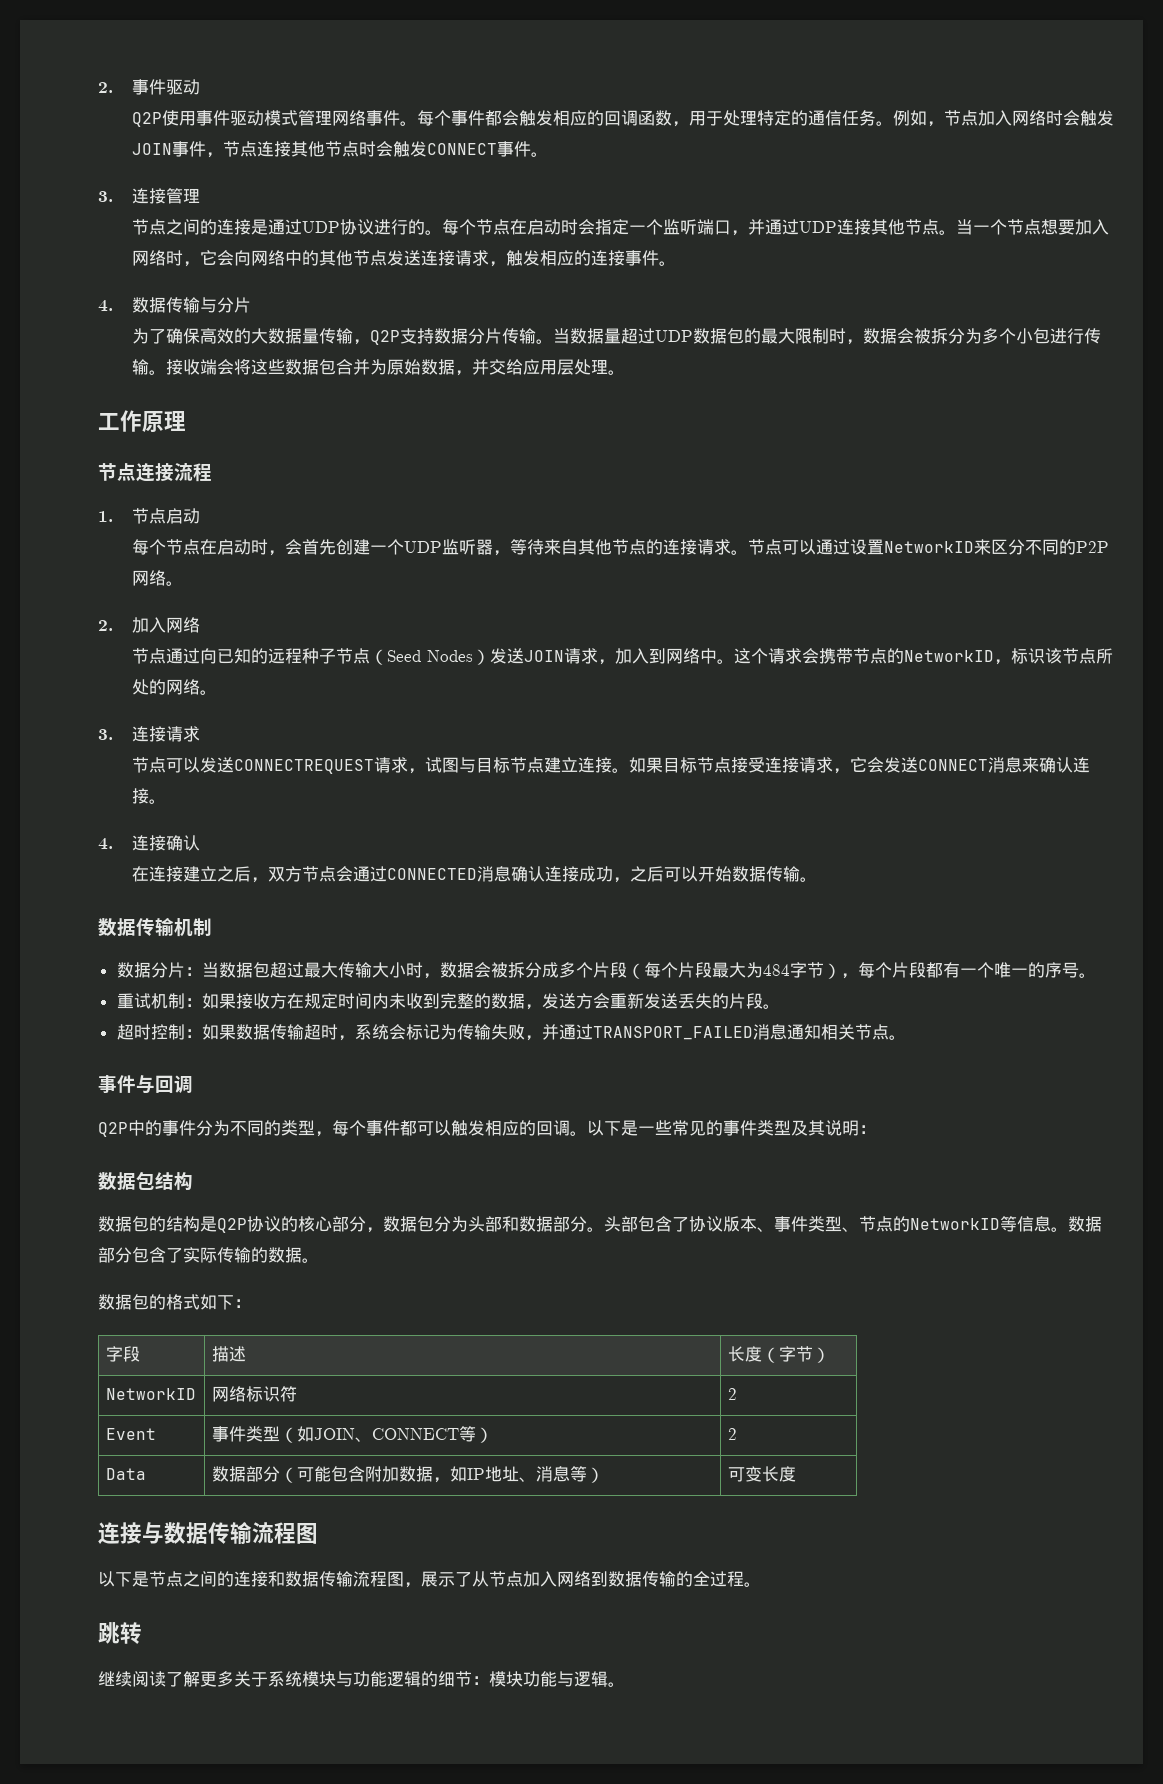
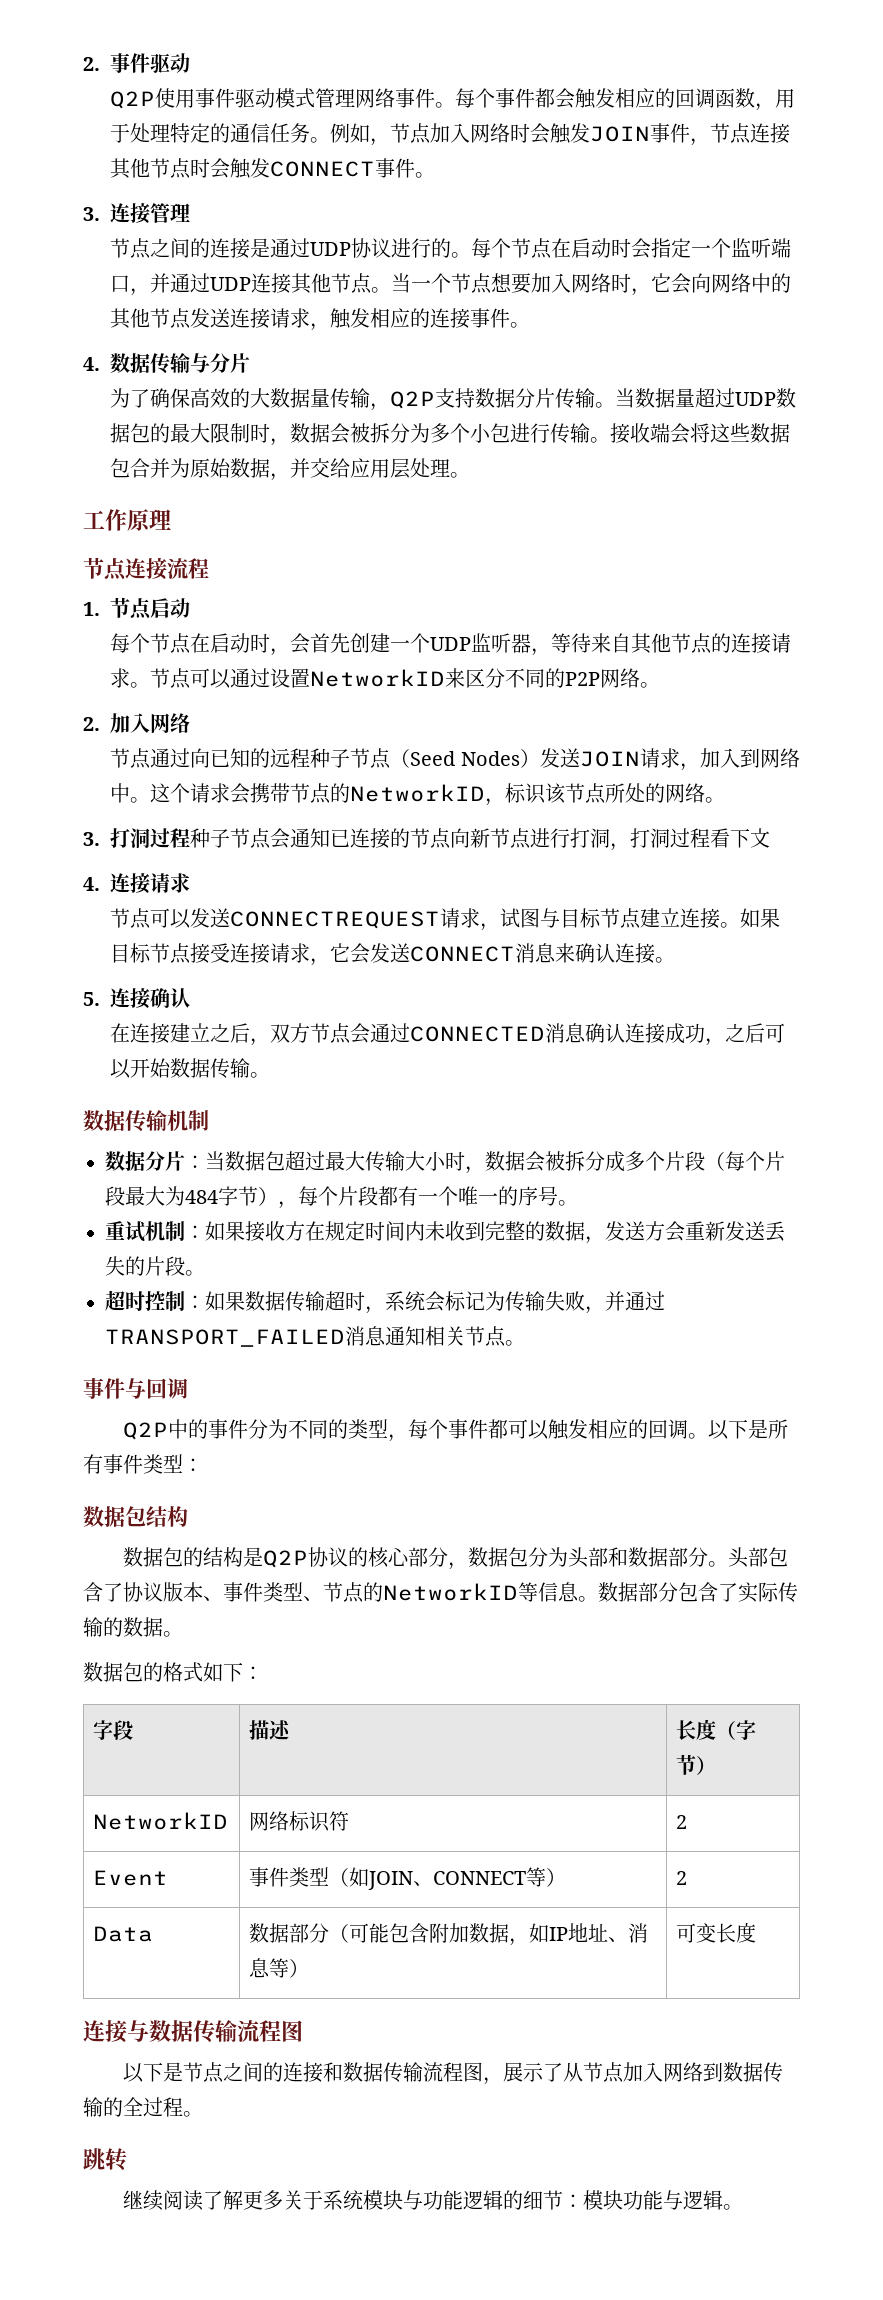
(113, 734) none -> [110,828,771,851] [83,877,100,891] 打洞过程种子节点会通知已连接的节点向新节点进行打洞，打洞过程看下文 // 4.
[98,838,113,850] 4. -> [83,992,100,1006] 5.
[638,1120,859,1136] 一些常见的事件类型及其说明 -> [768,1419,789,1439] [83,1454,183,1474] 所有事件类型

